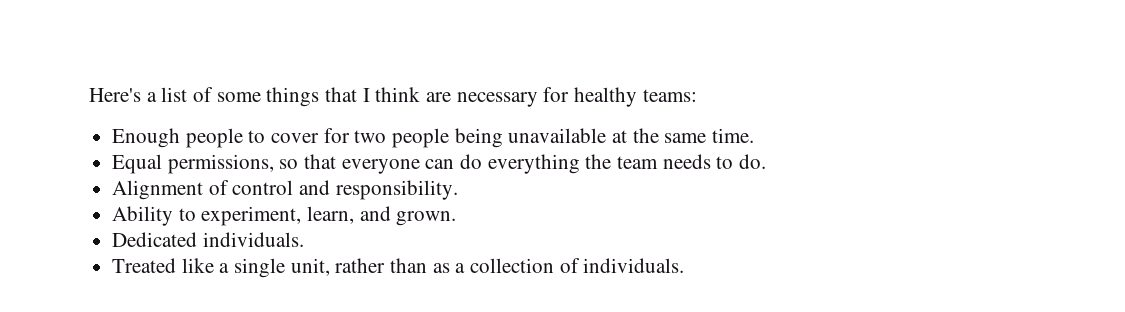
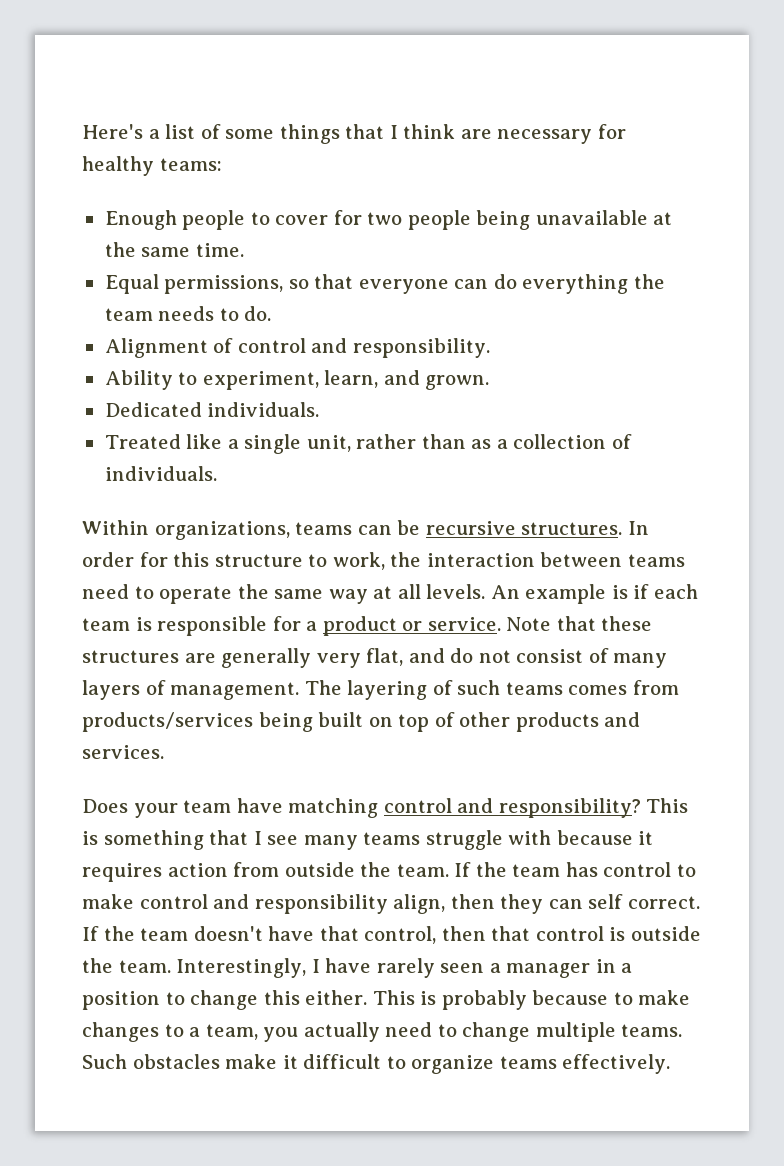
(685, 265) none -> [82,520,649,540] [82,552,685,570] [82,584,698,604] [82,616,653,636] [82,648,668,668] [82,680,679,700] [82,712,641,732] [82,745,164,759] [82,798,689,818] [82,830,654,850] [82,862,696,882] [82,894,700,914] [82,926,701,944] [82,958,633,978] [82,990,691,1010] [82,1022,683,1042] [82,1054,671,1074] // Within organizations, teams can be recursive structures. In order for this structure to work, the interaction between teams need to operate the same way at all levels. An example is if each team is responsible for a product or service. Note that these structures are generally very flat, and do not consist of many layers of management. The layering of such teams comes from products/services being built on top of other products and services. // Does your team have matching control and responsibility? This is something that I see many teams struggle with because it requires action from outside the team. If the team has control to make control and responsibility align, then they can self correct. If the team doesn't have that control, then that control is outside the team. Interestingly, I have rarely seen a manager in a position to change this either. This is probably because to make changes to a team, you actually need to change multiple teams. Such obstacles make it difficult to organize teams effectively.

